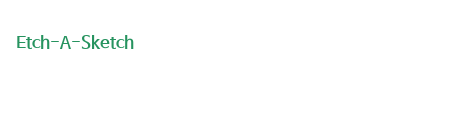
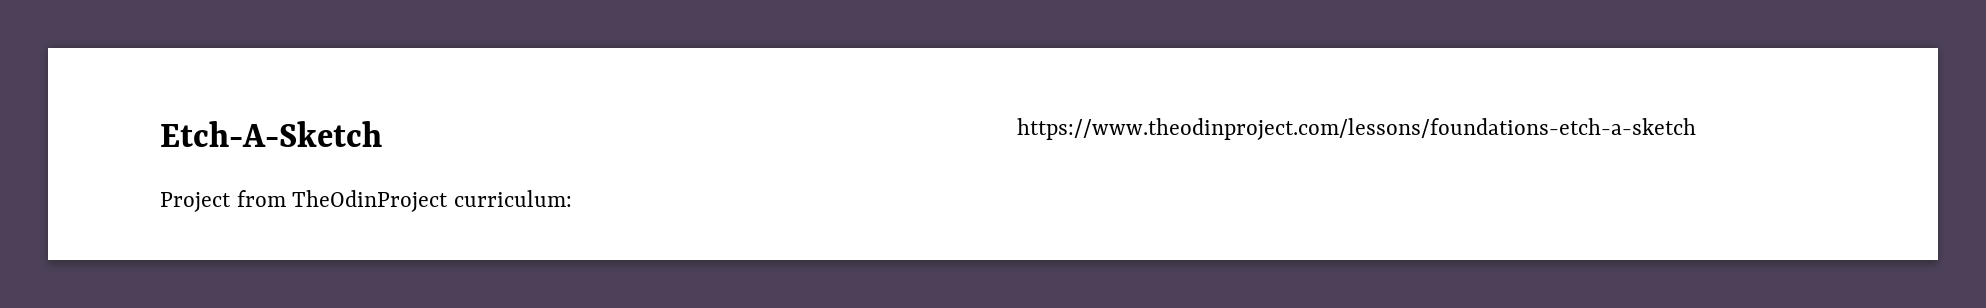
(134, 42) none -> [160,190,572,212] [1017,118,1696,140] // Project from TheOdinProject curriculum: https://www.theodinproject.com/lessons/foundations-etch-a-sketch

